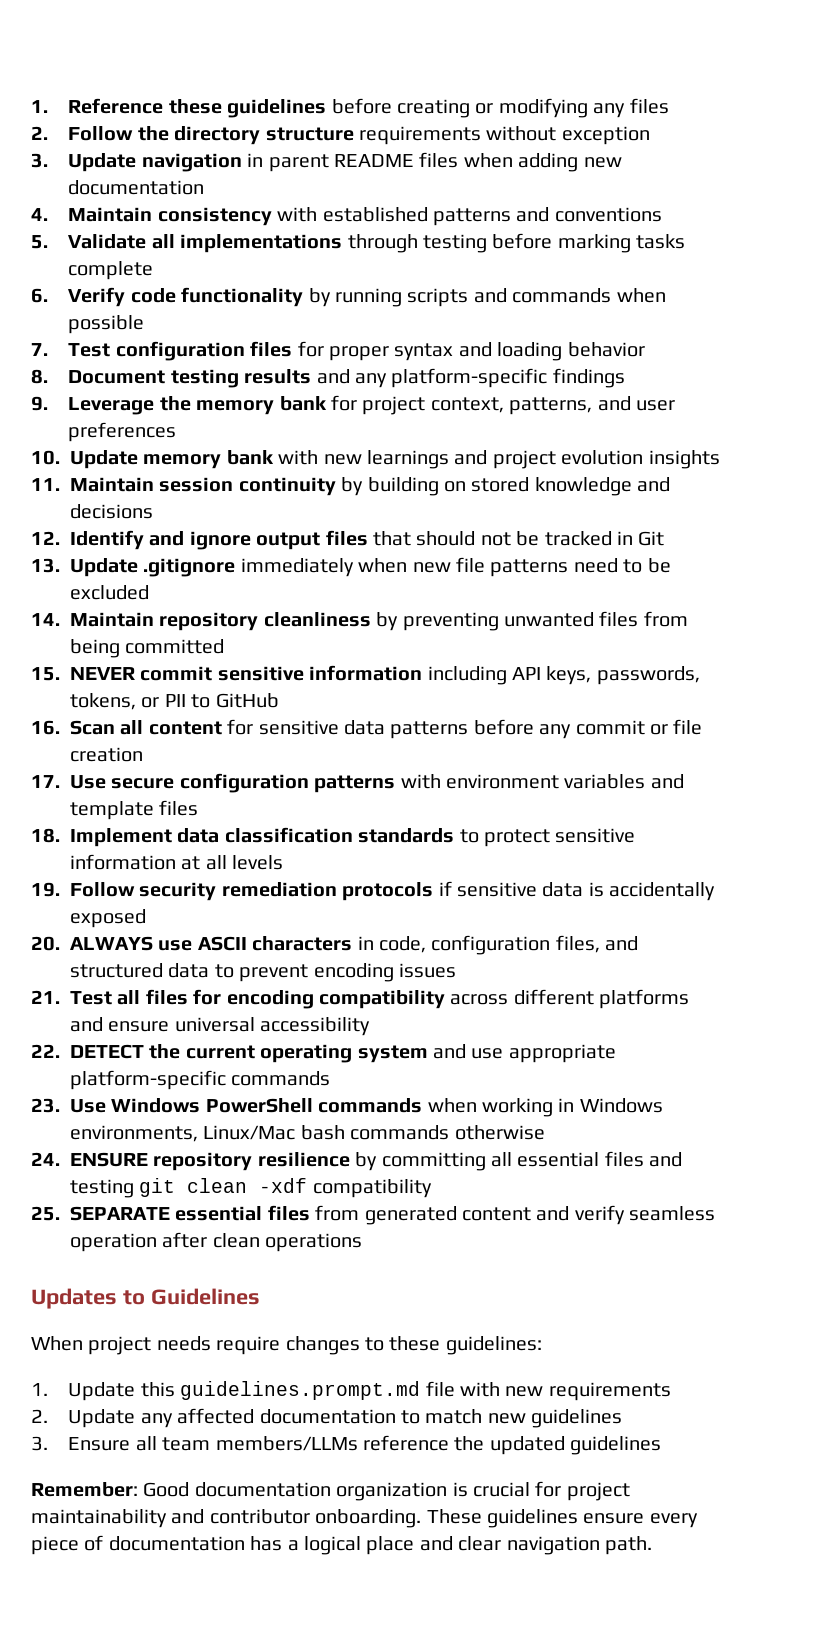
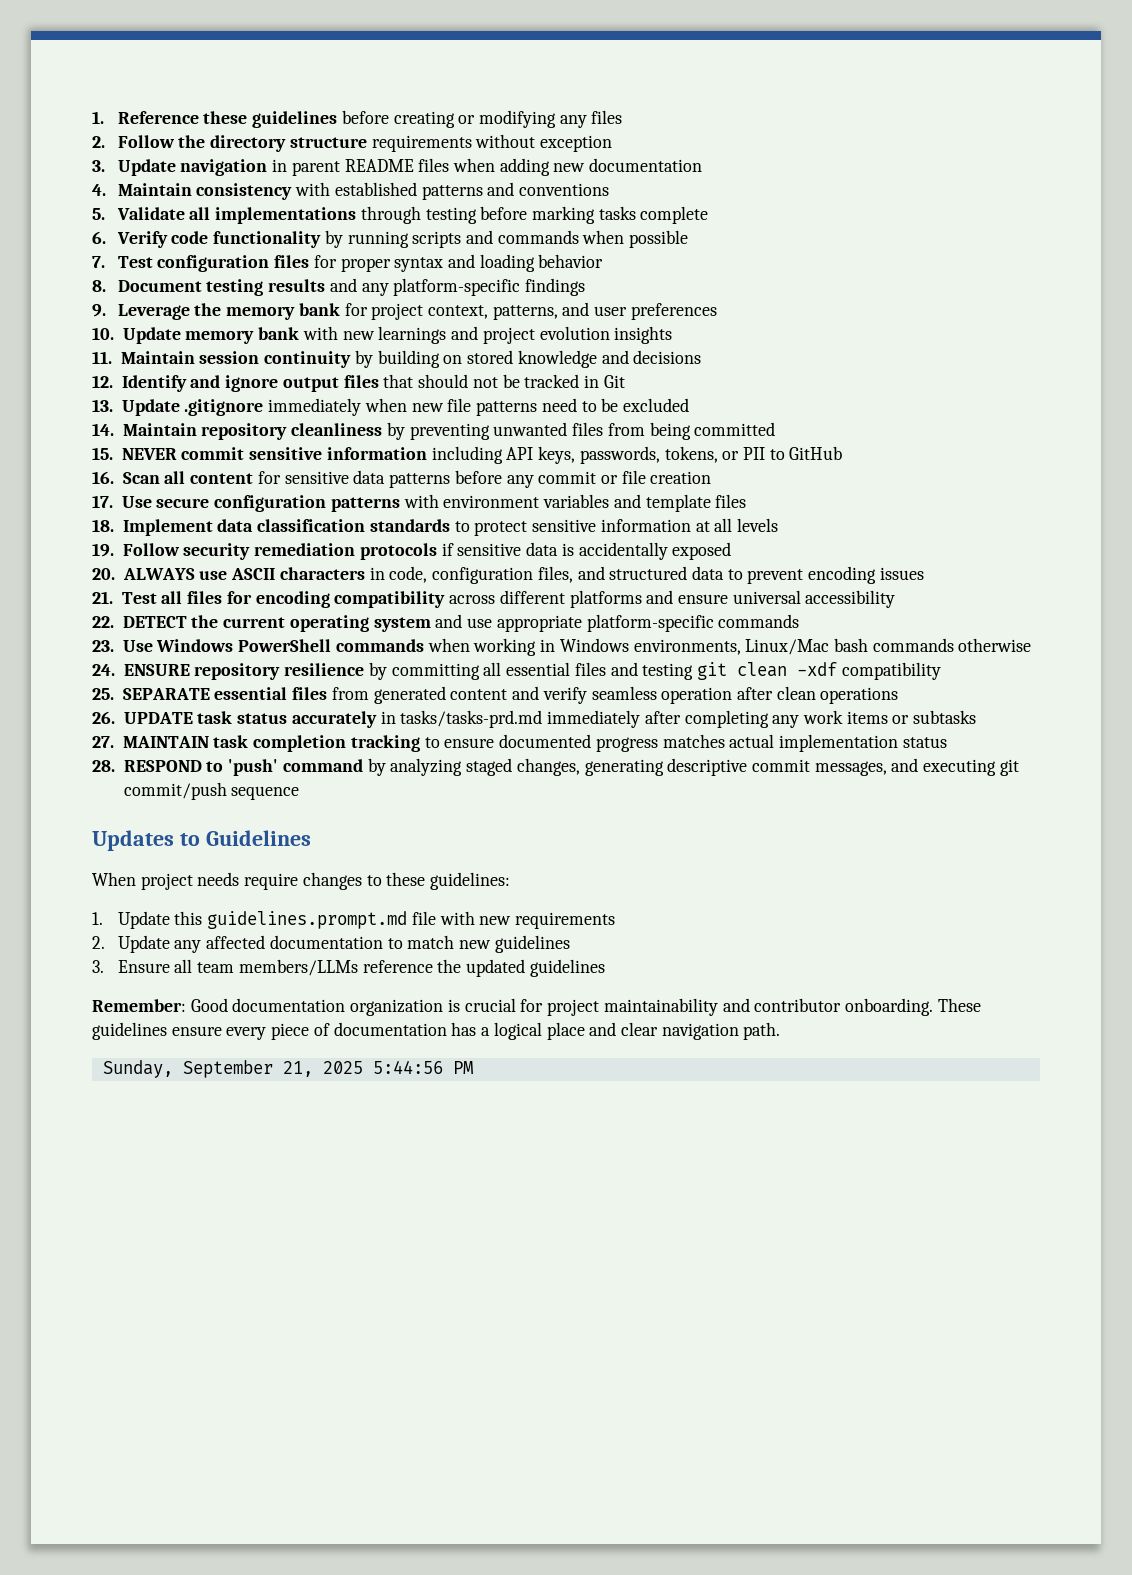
(363, 1242) none -> [92,710,977,728] [92,734,947,752] [92,758,1019,776] [123,782,300,800] // 26. UPDATE task status accurately in tasks/tasks-prd.md immediately after completing any work items or subtasks // 27. MAINTAIN task completion tracking to ensure documented progress matches actual implementation status // 28. RESPOND to 'push' command by analyzing staged changes, generating descriptive commit messages, and executing git commit/push sequence
(652, 1545) none -> [102,1060,473,1078] // Sunday, September 21, 2025 5:44:56 PM

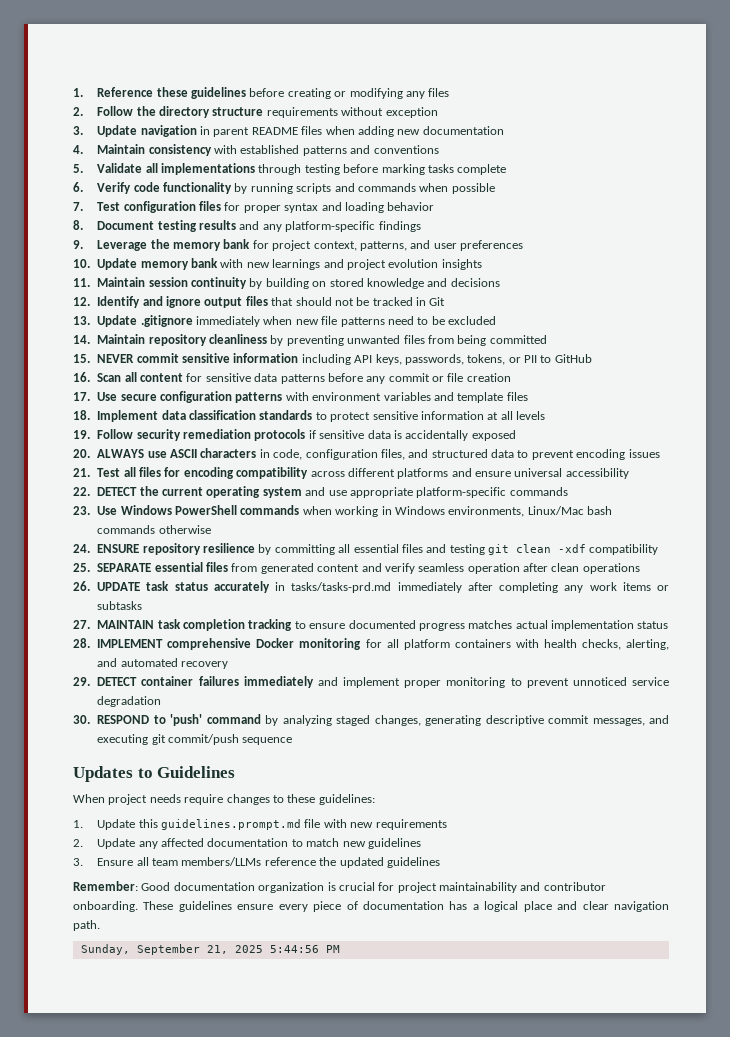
(115, 766) none -> [97,638,670,650] [97,658,229,669] [73,676,670,688] [97,696,162,707] [73,715,90,724] IMPLEMENT comprehensive Docker monitoring for all platform containers with health checks, alerting, and automated recovery // 29. DETECT container failures immediately and implement proper monitoring to prevent unnoticed service degradation // 30.

